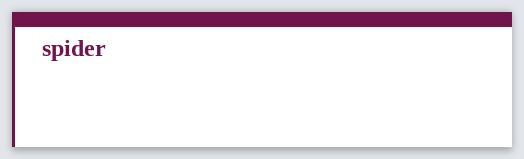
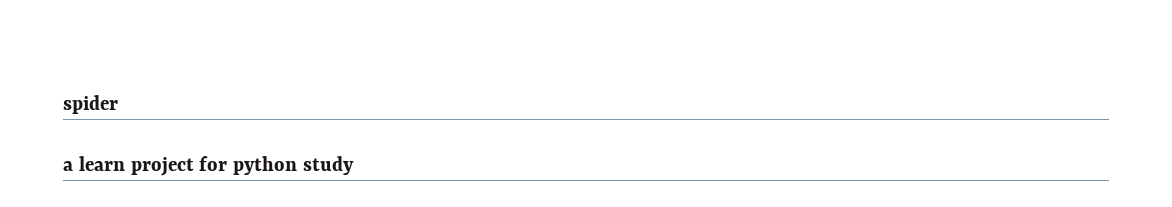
(106, 50) none -> [63,156,355,176] // a learn project for python study

